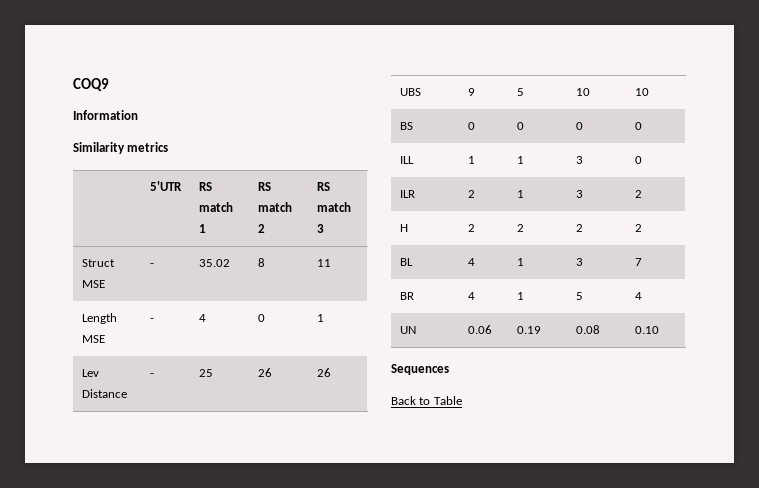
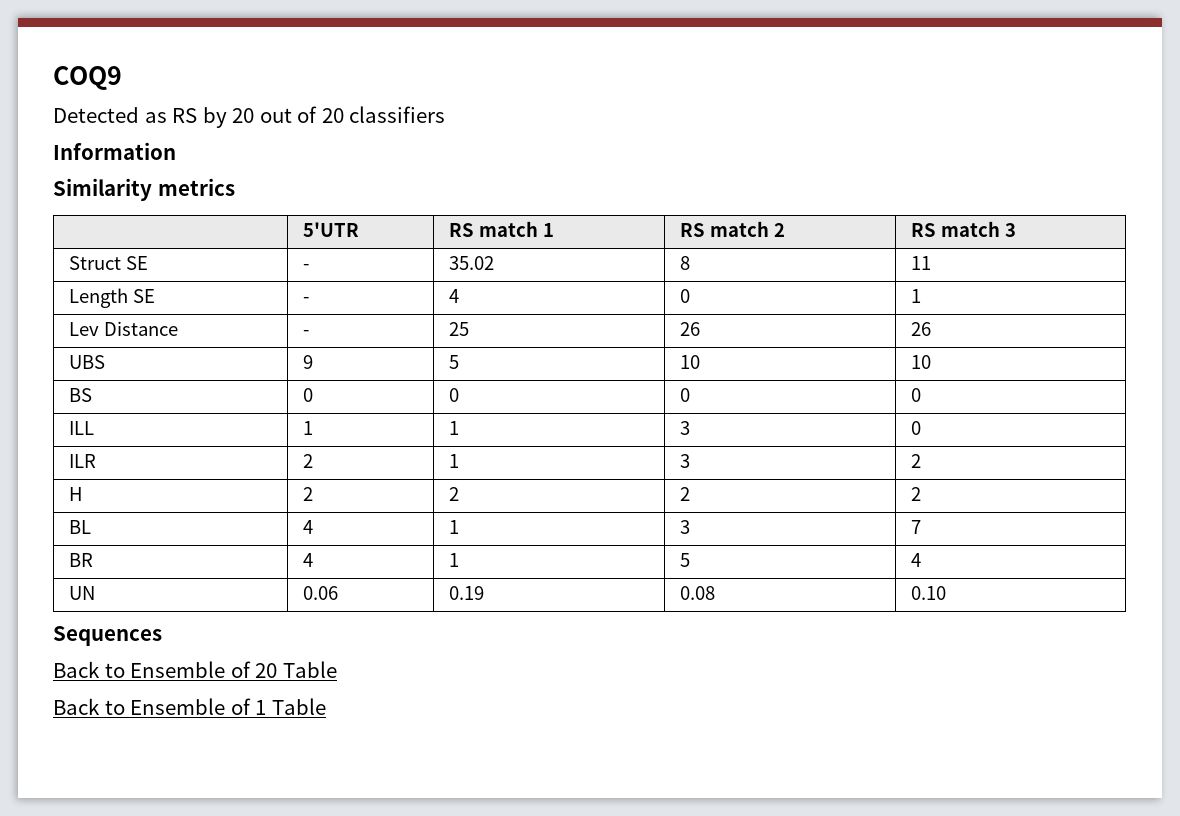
(109, 84) none -> [53,106,446,128] // Detected as RS by 20 out of 20 classifiers
[81,280,105,288] MSE -> [126,256,149,270] SE
[81,335,105,343] MSE -> [133,289,156,303] SE
(431, 401) none -> [130,661,337,678] [53,698,267,715] Ensemble of 20 Table // Back to Ensemble of 1

